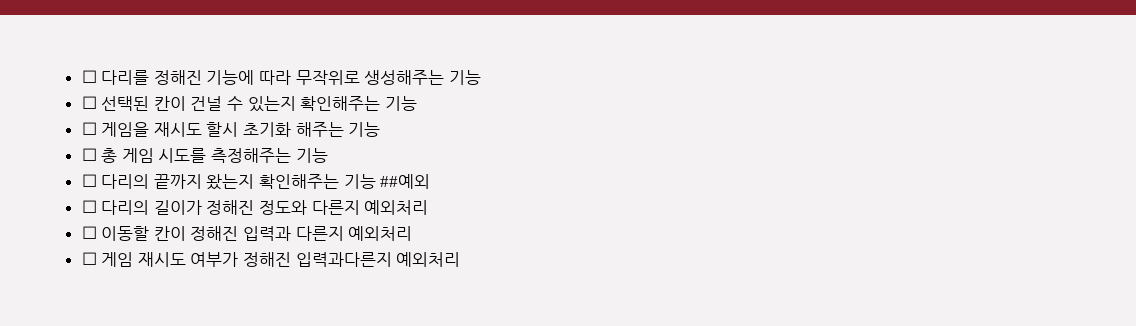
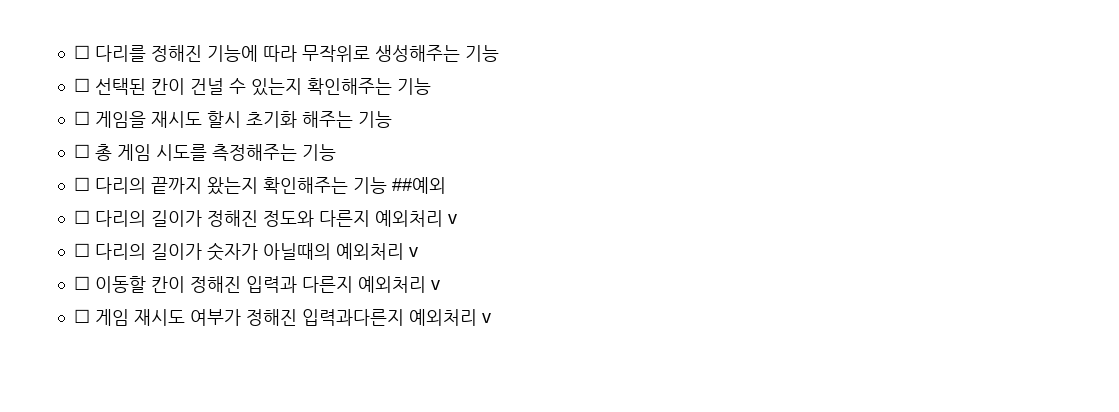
(429, 207) none -> [447,214,457,224] [73,242,418,261] v // ☐ 다리의 길이가 숫자가 아닐때의 예외처리 v
(413, 233) none -> [430,280,440,290] v
(461, 259) none -> [481,313,491,323] v

